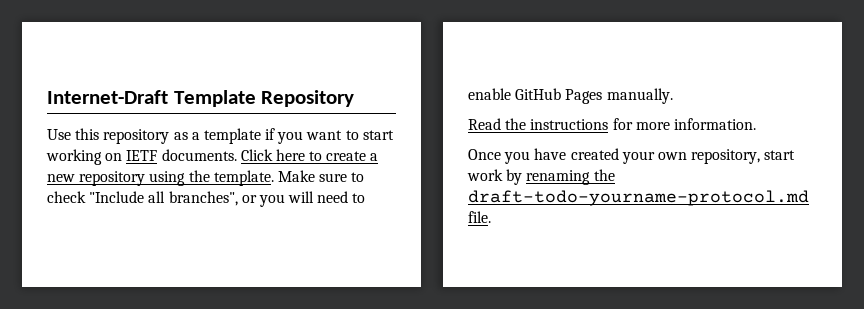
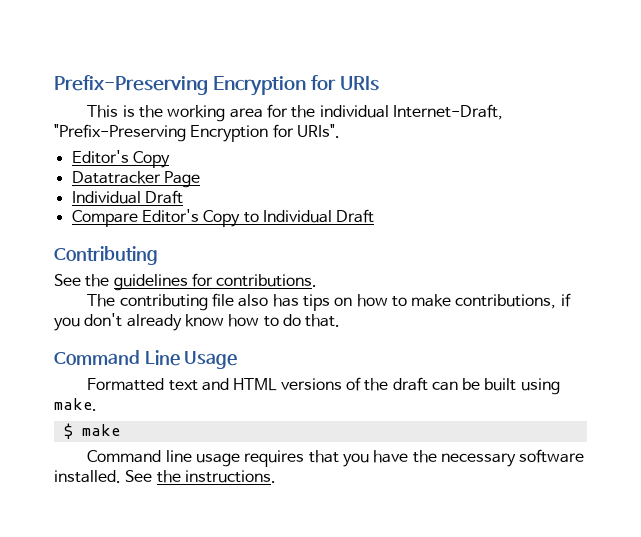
[47,90,355,107] [47,128,394,144] [46,149,379,165] [47,170,365,186] [47,191,366,207] [468,88,673,104] [468,118,756,130] [468,148,796,164] [467,169,615,185] [468,190,809,206] [468,211,491,223] Internet-Draft Template Repository // Use this repository as a template if you want to start working on IETF documents. Click here to create a new repository using the template. Make sure to check "Include all branches", or you will need to enable GitHub Pages manually. // Read the instructions for more information. // Once you have created your own repository, start work by renaming the draft-todo-yourname-protocol.md file. -> [54,75,379,96] [87,104,503,122] [54,124,340,142] [71,150,170,168] [71,171,200,188] [71,190,183,204] [71,209,375,227] [54,246,158,265] [54,273,318,291] [87,293,571,311] [54,313,341,331] [54,350,238,369] [87,377,560,395] [54,398,97,411] [63,423,120,439] [87,449,585,467] [54,470,276,483] Prefix-Preserving Encryption for URIs // This is the working area for the individual Internet-Draft, "Prefix-Preserving Encryption for URIs". // Editor's Copy // Datatracker Page // Individual Draft // Compare Editor's Copy to Individual Draft // Contributing // See the guidelines for contributions. // The contributing file also has tips on how to make contributions, if you don't already know how to do that. // Command Line Usage // Formatted text and HTML versions of the draft can be built using make. // $ make // Command line usage requires that you have the necessary software installed. See the instructions.

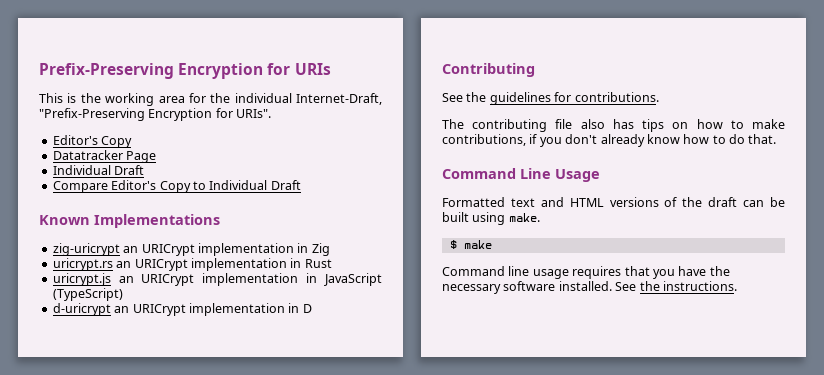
(375, 216) none -> [39,214,220,228] [52,243,330,256] [52,258,332,271] [52,273,382,286] [52,288,123,301] [52,303,312,316] // Known Implementations // zig-uricrypt an URICrypt implementation in Zig // uricrypt.rs an URICrypt implementation in Rust // uricrypt.js an URICrypt implementation in JavaScript (TypeScript) // d-uricrypt an URICrypt implementation in D

